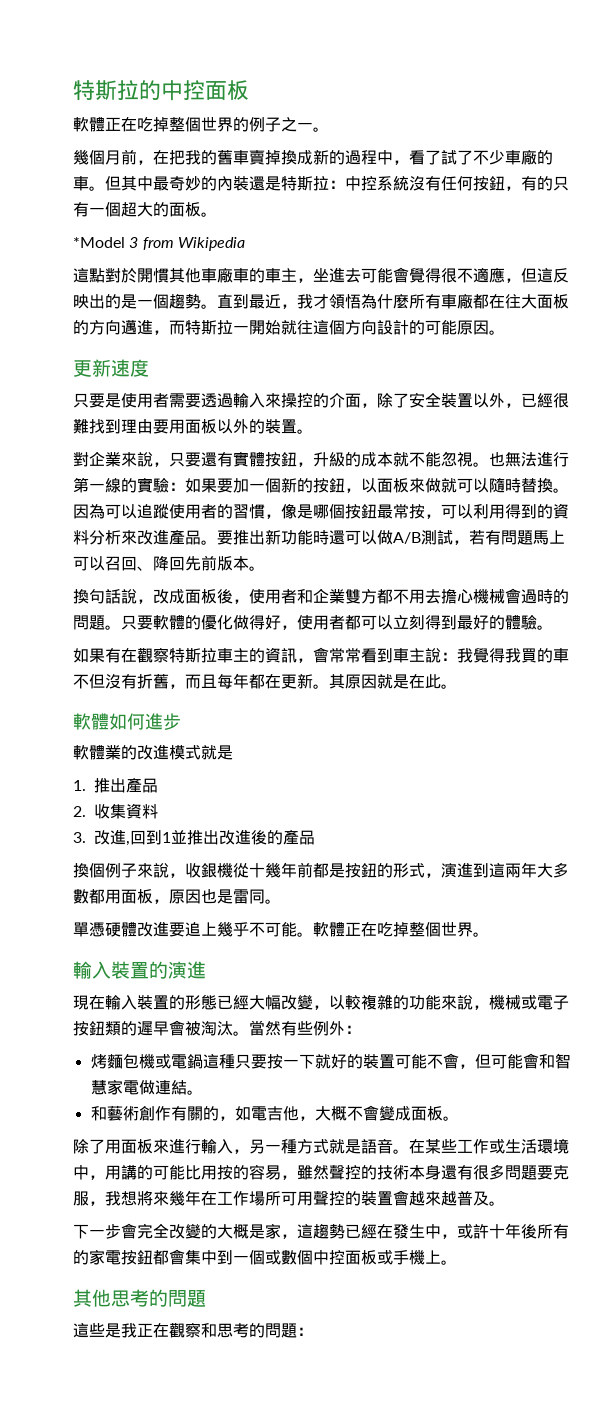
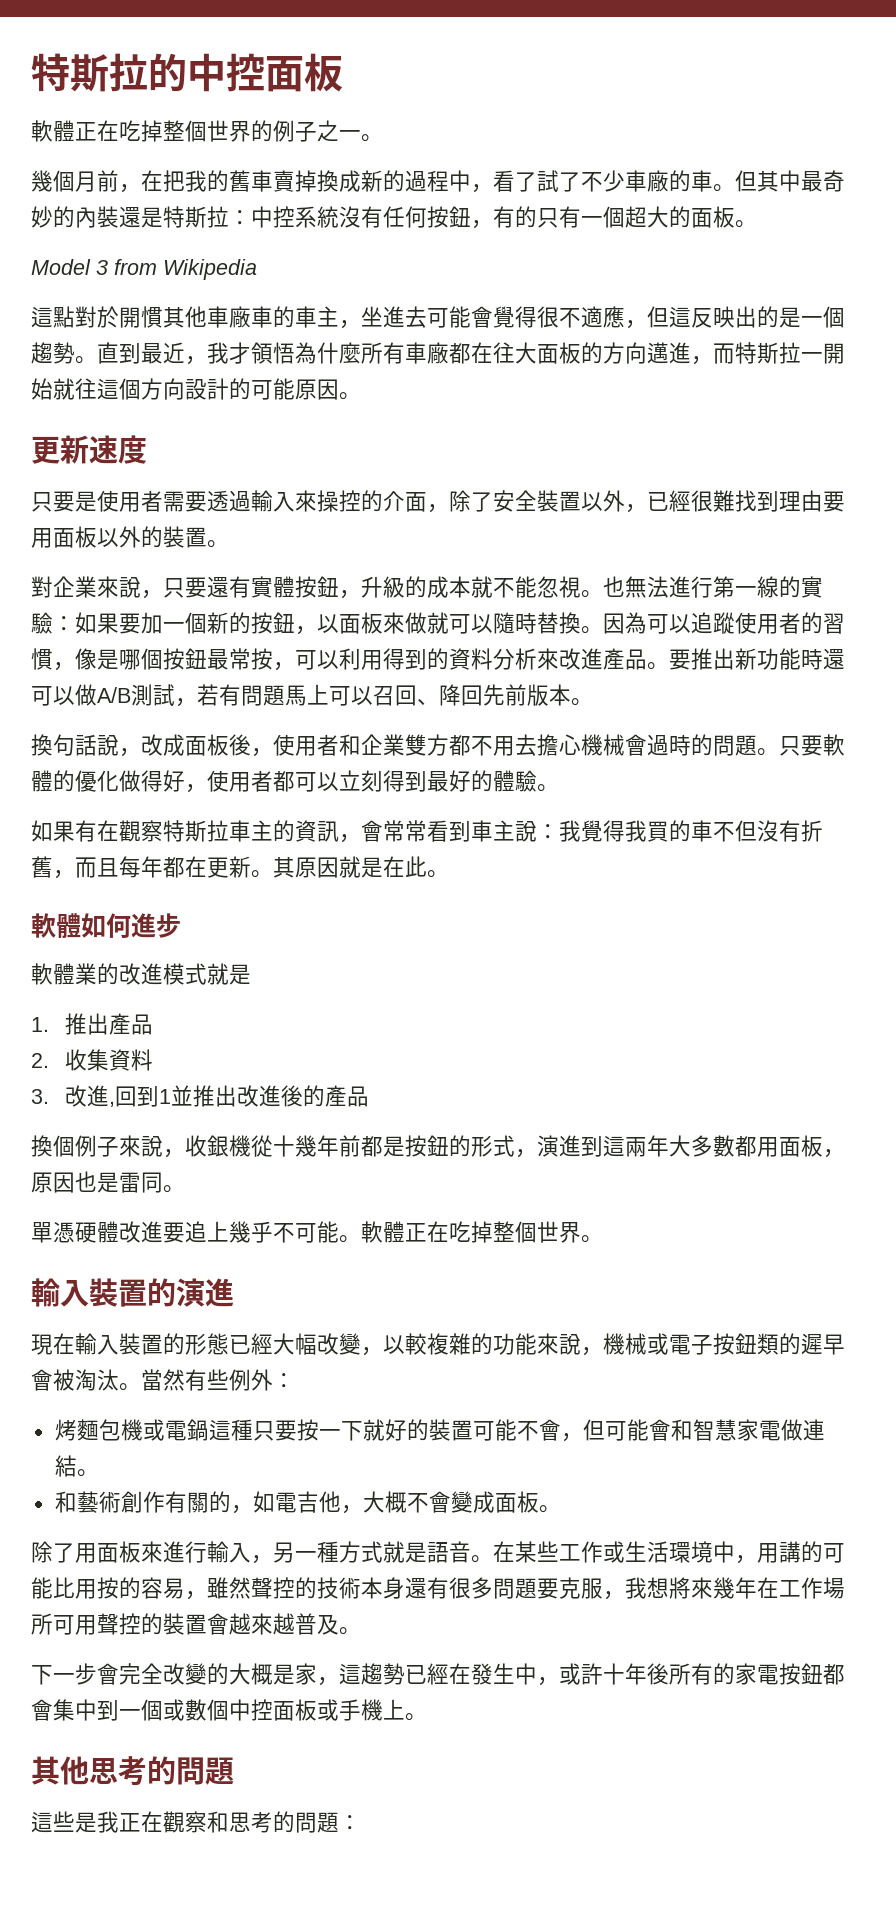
[73,237,125,248] *Model -> [31,259,91,275] Model

